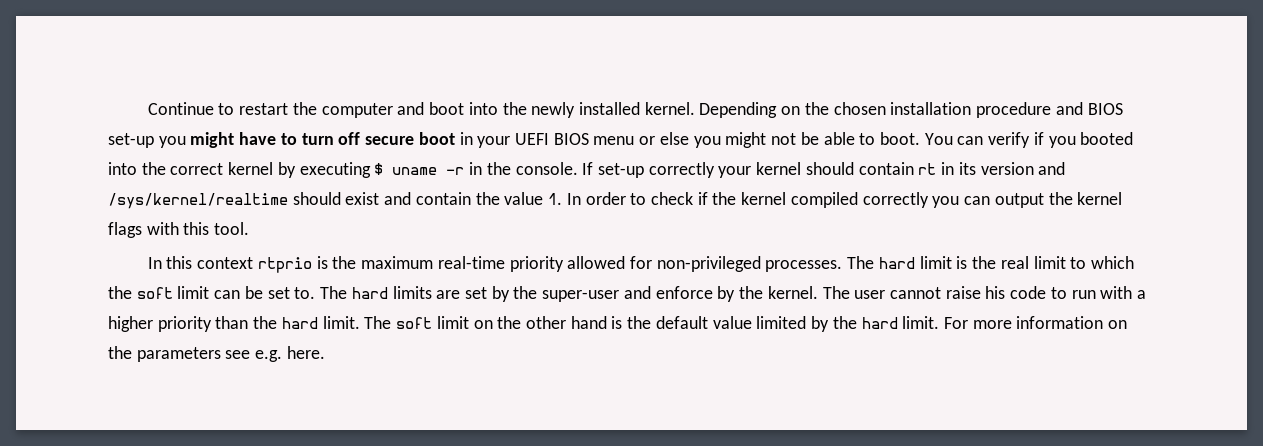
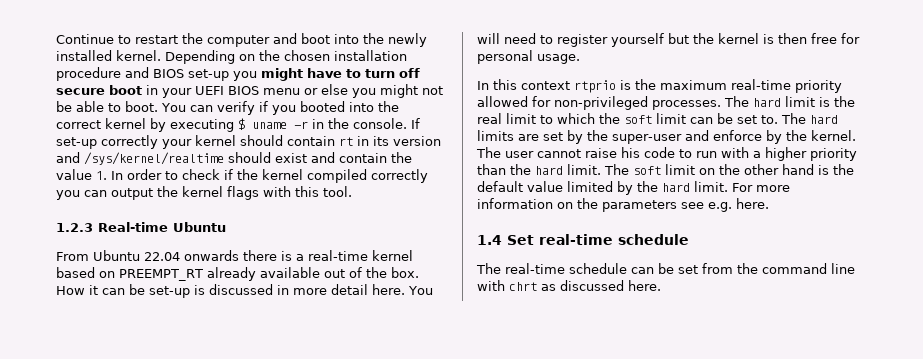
(250, 228) none -> [56,222,226,232] [56,250,413,261] [56,267,419,281] [56,284,433,298] [477,33,860,47] [477,50,580,64] // 1.2.3 Real-time Ubuntu // From Ubuntu 22.04 onwards there is a real-time kernel based on PREEMPT_RT already available out of the box. How it can be set-up is discussed in more detail here. You will need to register yourself but the kernel is then free for personal usage.
(325, 352) none -> [477,234,689,245] [476,263,855,274] [477,280,661,291] // 1.4 Set real-time schedule // The real-time schedule can be set from the command line with chrt as discussed here.

